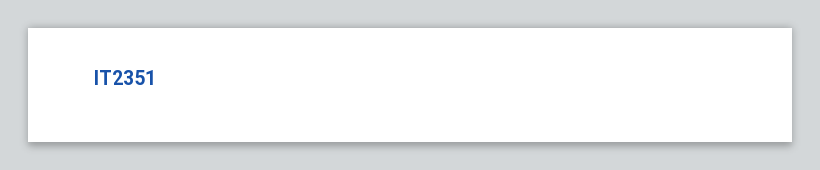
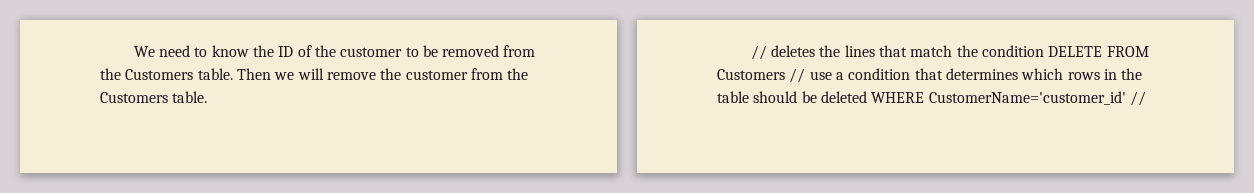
[94,70,156,85] IT2351 -> [133,45,536,57] [100,68,529,80] [100,91,208,103] [750,45,1149,60] [717,68,1143,83] [717,91,1146,106] We need to know the ID of the customer to be removed from the Customers table. Then we will remove the customer from the Customers table. // // deletes the lines that match the condition DELETE FROM Customers // use a condition that determines which rows in the table should be deleted WHERE CustomerName='customer_id' //

